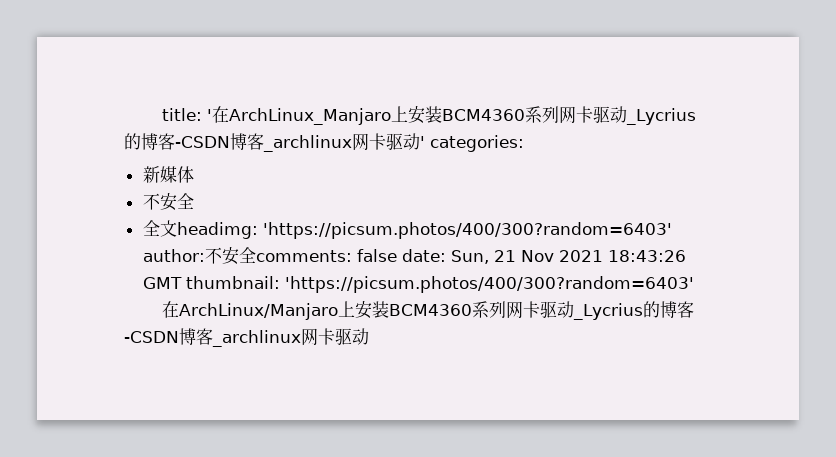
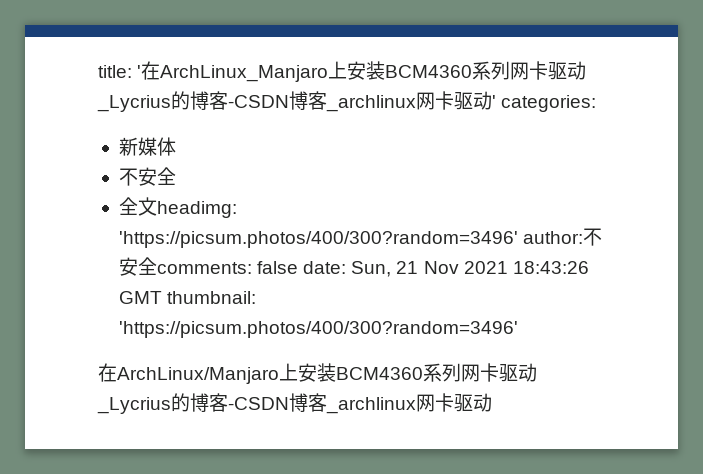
[262,222,672,239] 'https://picsum.photos/400/300?random=6403' -> [118,231,518,248] 'https://picsum.photos/400/300?random=3496'
[284,276,694,293] 'https://picsum.photos/400/300?random=6403' -> [118,321,518,338] 'https://picsum.photos/400/300?random=3496'

